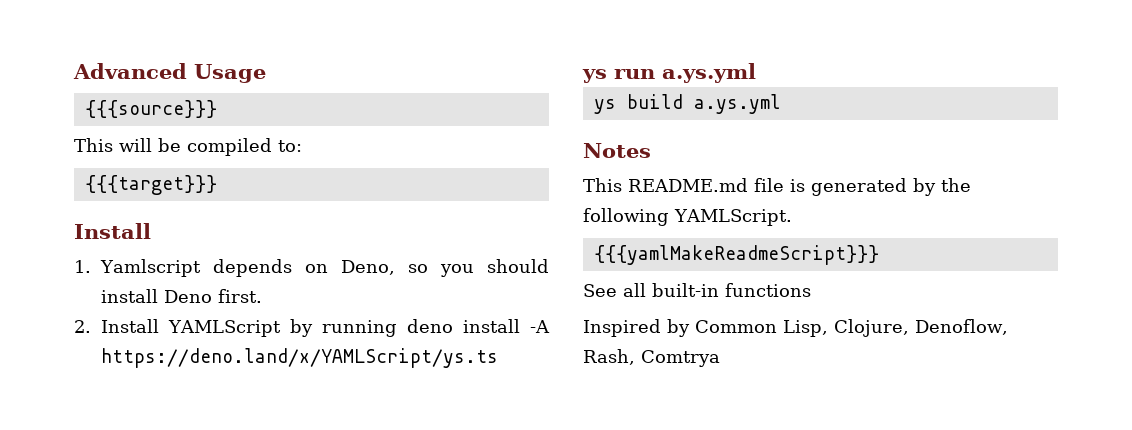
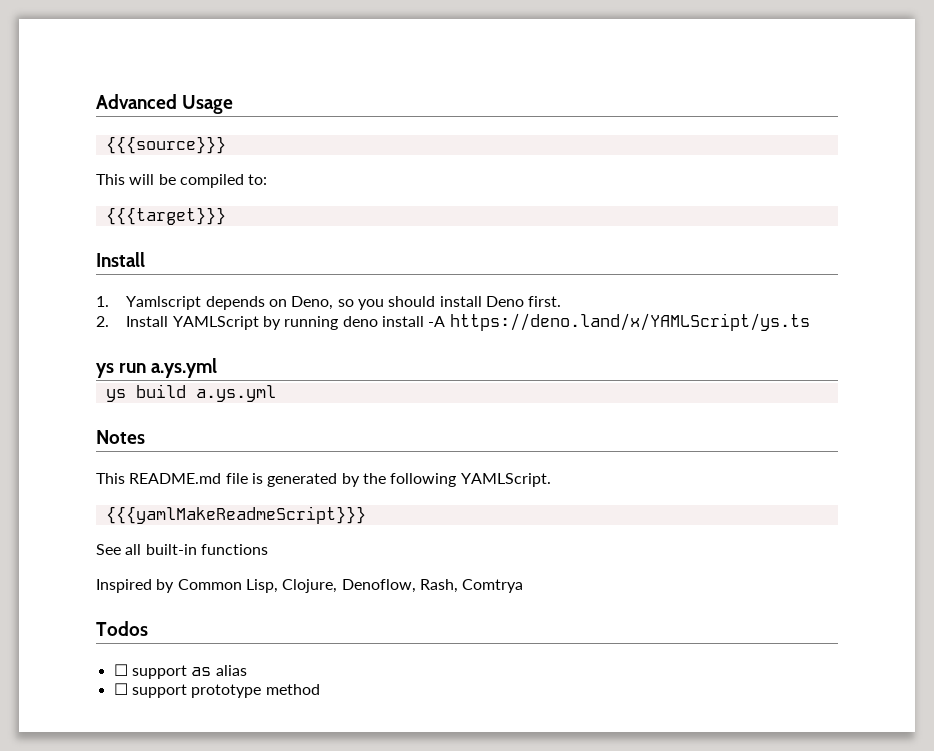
(720, 358) none -> [96,621,148,636] [113,664,247,679] [113,683,320,698] // Todos // ☐ support as alias // ☐ support prototype method

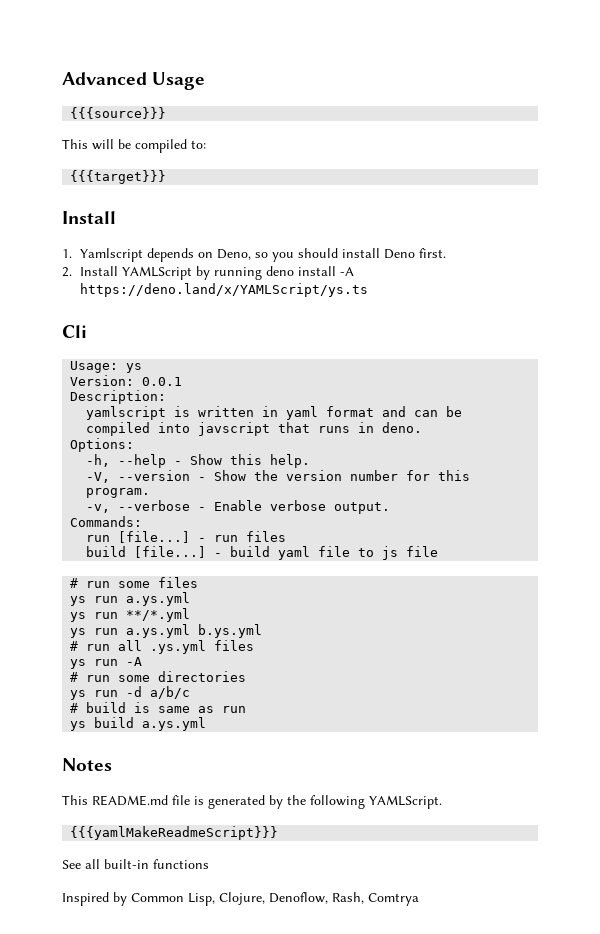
[96,358,218,378] ys run a.ys.yml -> [62,325,87,338] [70,361,143,373] [70,375,183,386] [70,390,167,404] [86,406,463,420] [86,422,423,436] [70,438,135,452] [86,454,311,468] [86,470,471,483] [86,488,151,498] [86,500,391,514] [70,516,143,527] [86,531,287,543] [86,546,439,560] [70,577,199,588] [70,592,191,606] [70,608,191,622] [70,624,263,638] [70,640,255,654] [70,657,143,669] [70,671,247,682] [70,686,191,700] [70,702,247,713] Cli // Usage: ys // Version: 0.0.1 // Description: // yamlscript is written in yaml format and can be compiled into javscript that runs in deno. // Options: // -h, --help - Show this help. // -V, --version - Show the version number for this program. // -v, --verbose - Enable verbose output. // Commands: // run [file...] - run files // build [file...] - build yaml file to js file // # run some files // ys run a.ys.yml // ys run **/*.yml // ys run a.ys.yml b.ys.yml // # run all .ys.yml files // ys run -A // # run some directories // ys run -d a/b/c // # build is same as run
[96,621,148,636] [113,664,247,679] [113,683,320,698] // Todos // ☐ support as alias // ☐ support prototype method -> (419, 899) none

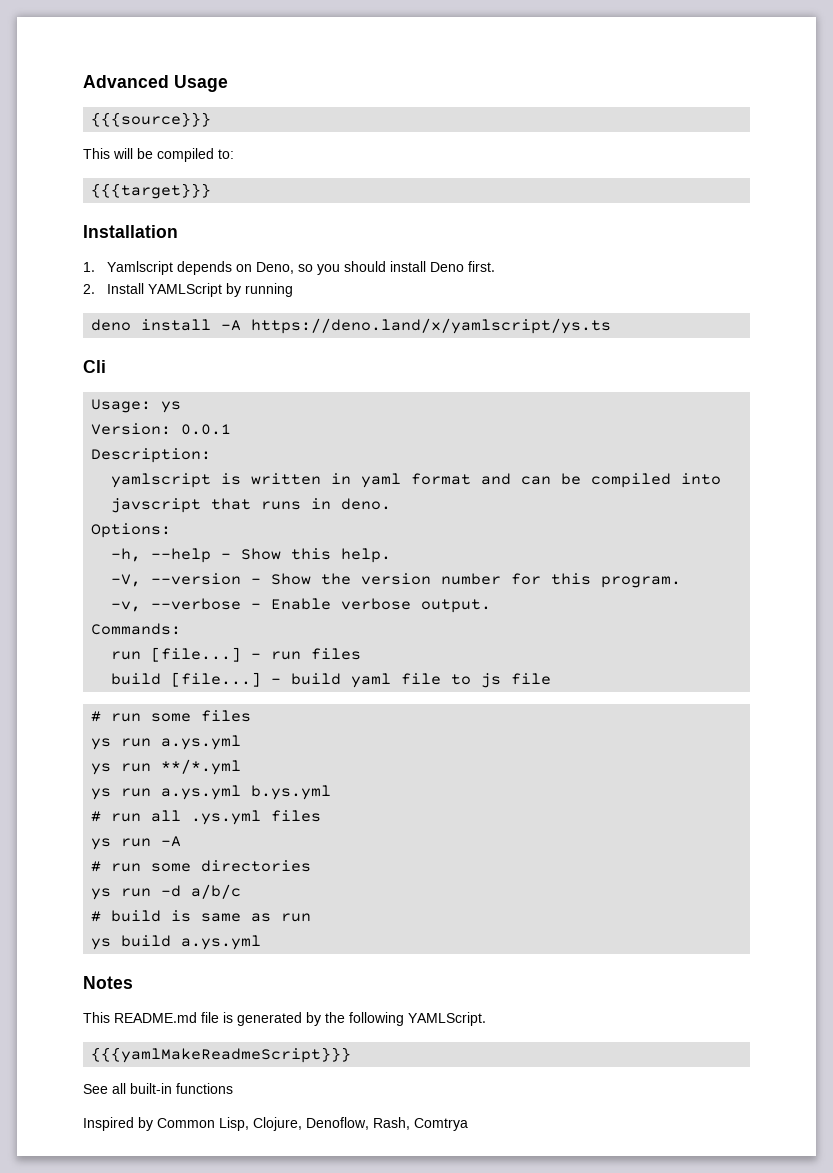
[62,211,116,224] Install -> [83,225,178,238] Installation
(262, 273) none -> (294, 290) //
[79,283,368,297] https://deno.land/x/YAMLScript/ys.ts -> [251,318,612,334] https://deno.land/x/yamlscript/ys.ts

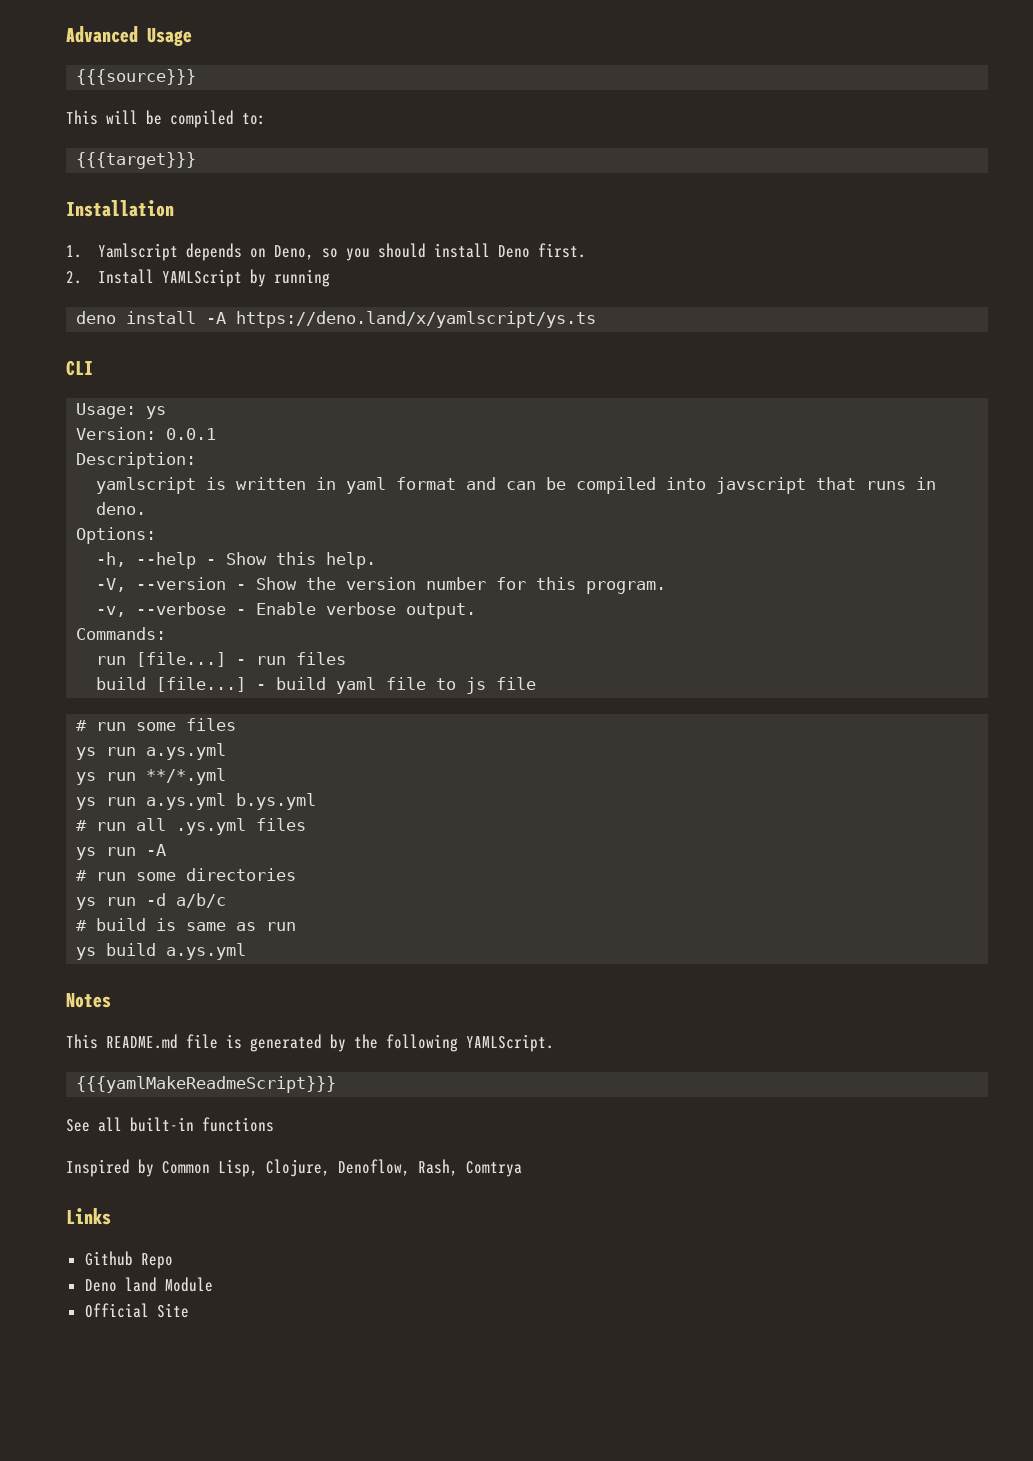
[83,360,106,373] Cli -> [66,360,93,376] CLI
(468, 1124) none -> [66,1208,111,1225] [84,1251,173,1269] [84,1277,213,1292] [84,1303,189,1318] // Links // Github Repo // Deno land Module // Official Site

